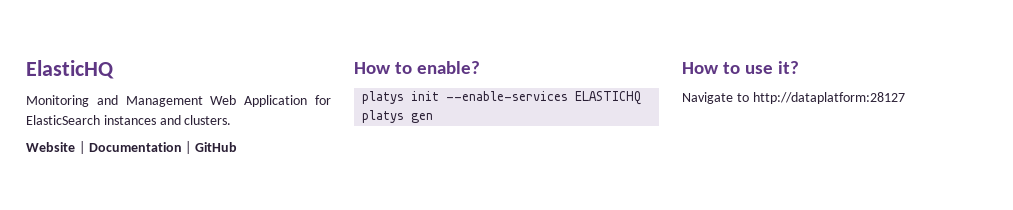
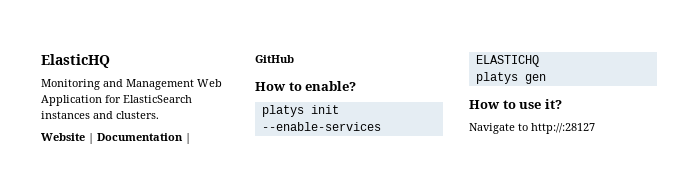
[752,92,905,104] http://dataplatform:28127 -> [531,123,595,134] http://:28127

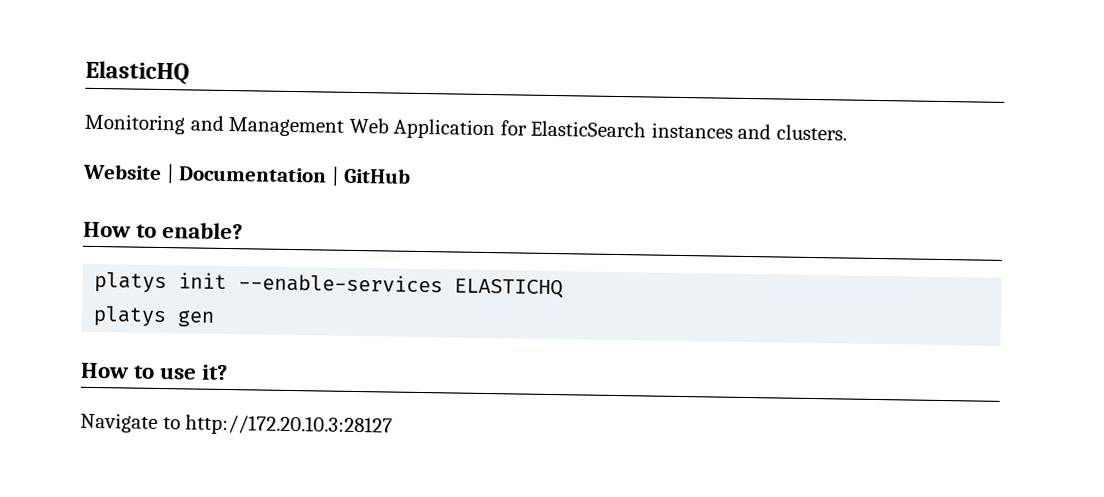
[531,123,595,134] http://:28127 -> [185,414,394,437] http://172.20.10.3:28127

